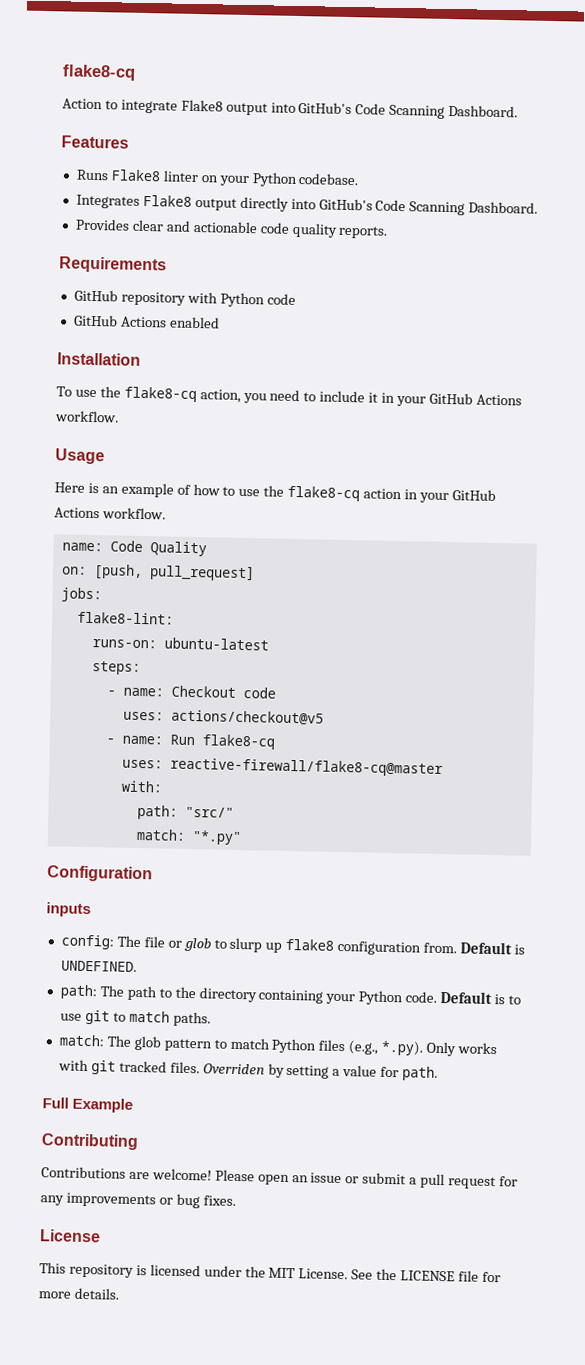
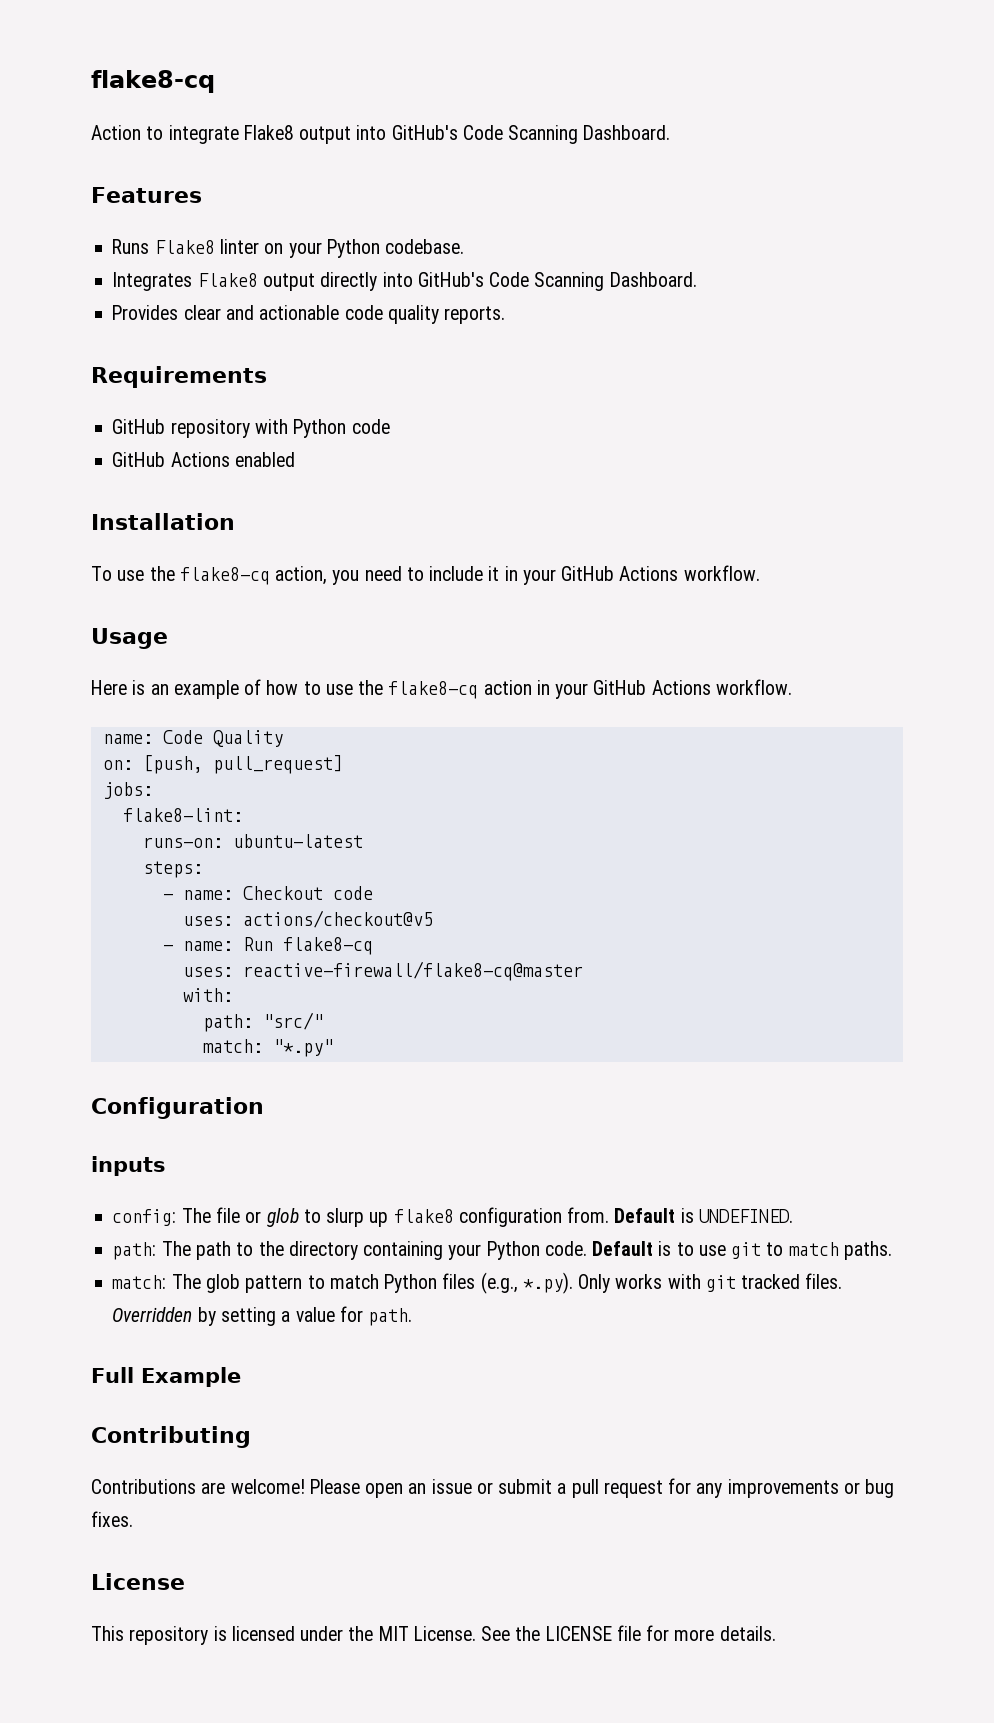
[202,1063,265,1075] Overriden -> [112,1307,193,1322] Overridden

